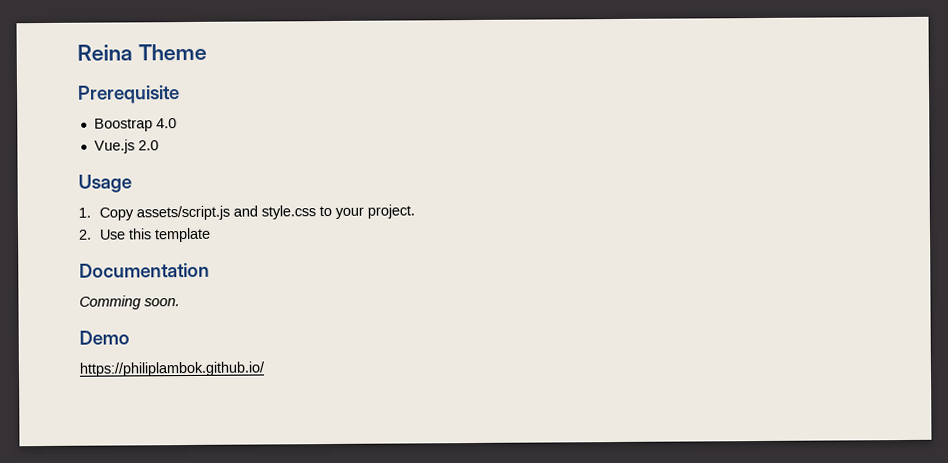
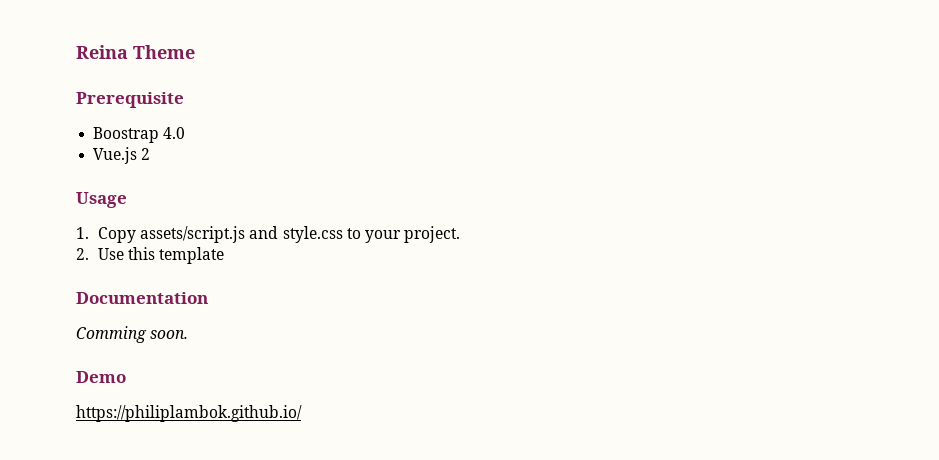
[137,140,159,151] 2.0 -> [141,148,151,160] 2

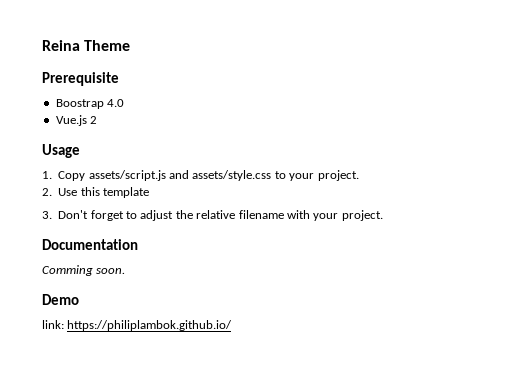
[282,226,343,243] style.css -> [192,170,272,181] assets/style.css
(225, 255) none -> [42,210,383,221] // 3. Don't forget to adjust the relative filename with your project.
(126, 377) none -> [42,320,64,329] link:

